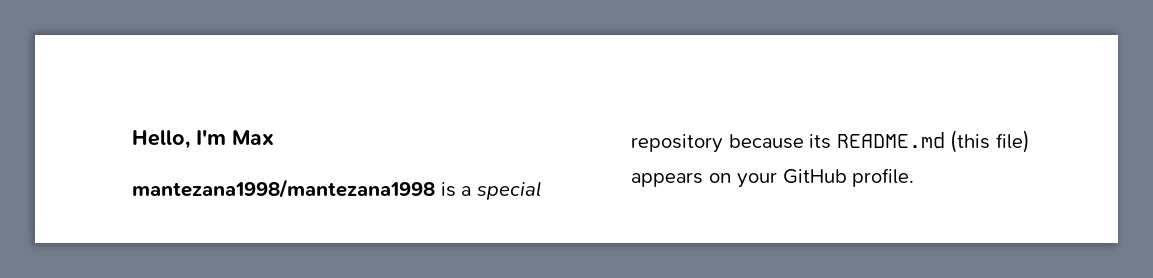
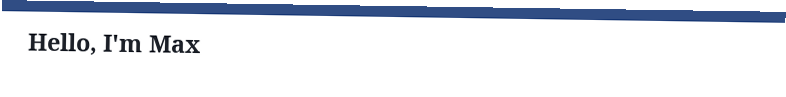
[132,179,541,200] [631,130,1030,153] [631,168,915,188] // mantezana1998/mantezana1998 is a special repository because its README.md (this file) appears on your GitHub profile. -> (202, 44) none

